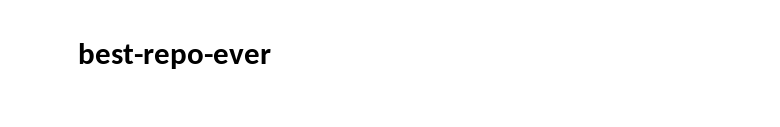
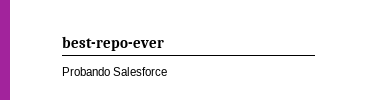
(271, 56) none -> [62,67,168,76] // Probando Salesforce

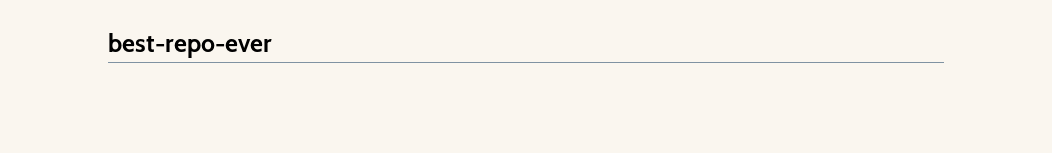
[62,67,168,76] // Probando Salesforce -> (272, 45) none

